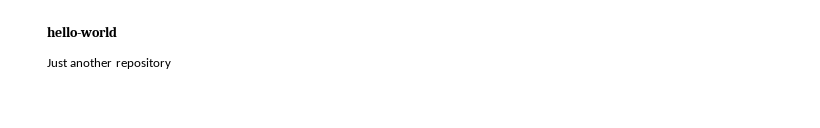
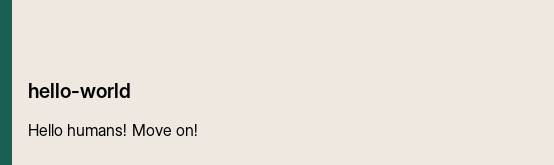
[47,58,171,69] Just another repository -> [28,124,198,136] Hello humans! Move on!

